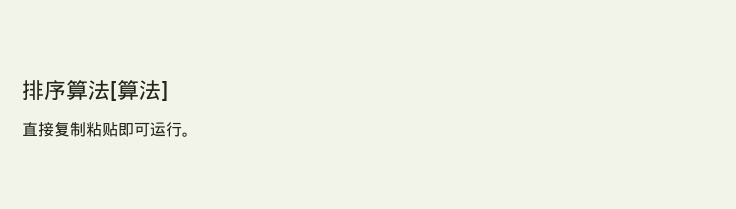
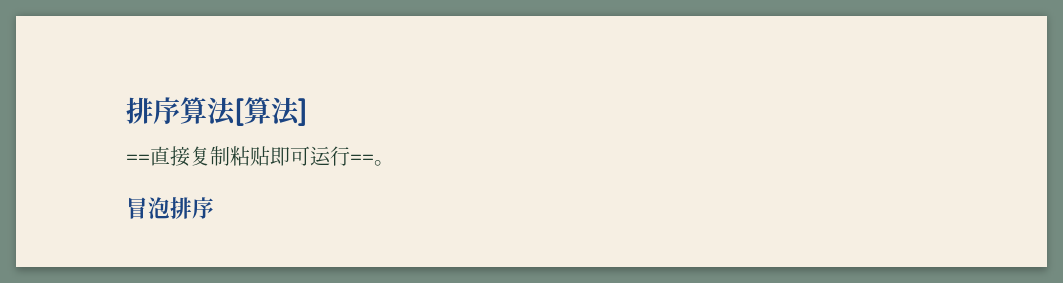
(168, 91) none -> [126,154,150,164] ==
(182, 129) none -> [350,154,374,164] ==
(198, 134) none -> [126,197,214,219] // 冒泡排序

